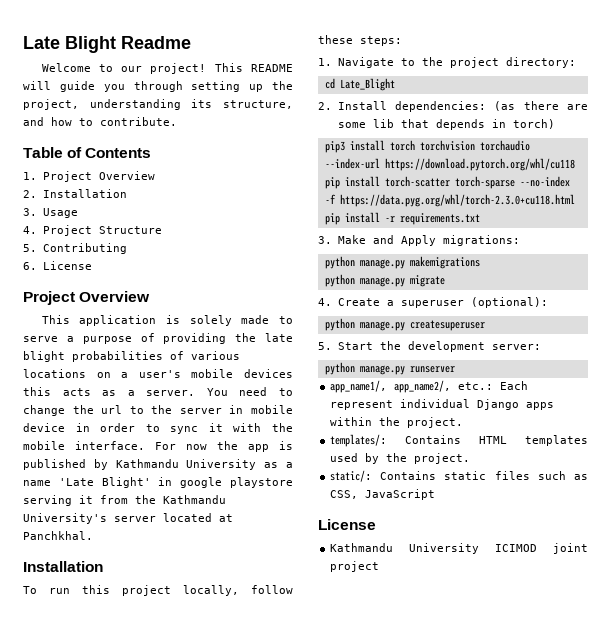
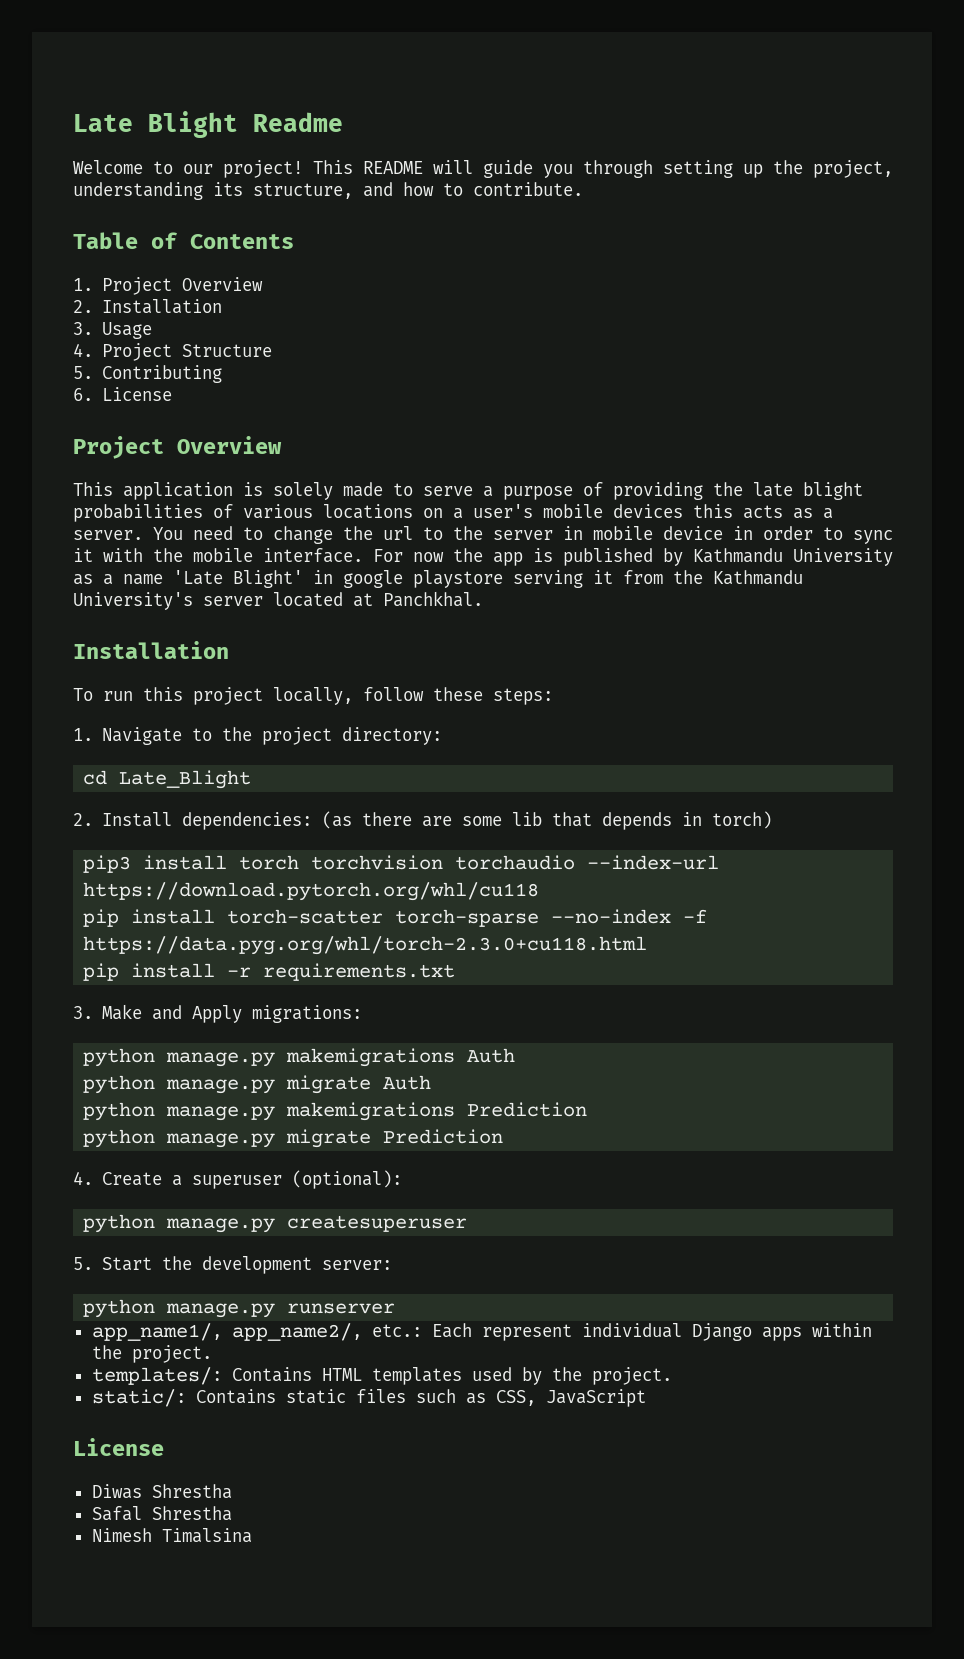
[324,274,445,287] // python manage.py migrate -> [467,1048,516,1063] [83,1075,432,1094] [83,1102,588,1121] [83,1129,504,1148] Auth // python manage.py migrate Auth // python manage.py makemigrations Prediction // python manage.py migrate Prediction
[330,543,588,554] [330,561,380,572] Kathmandu University ICIMOD joint project -> [91,1484,232,1499] [91,1506,232,1521] [91,1528,252,1543] Diwas Shrestha // Safal Shrestha // Nimesh Timalsina

